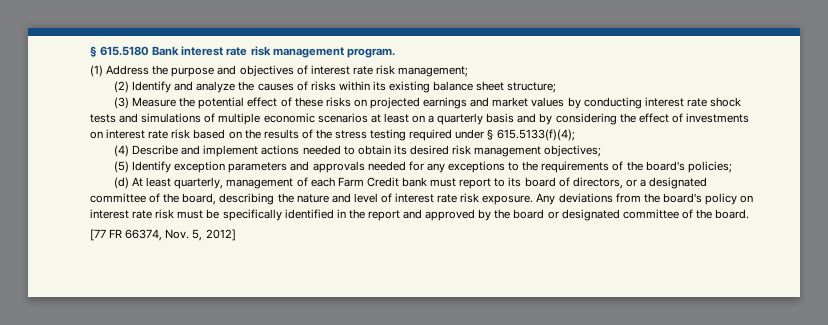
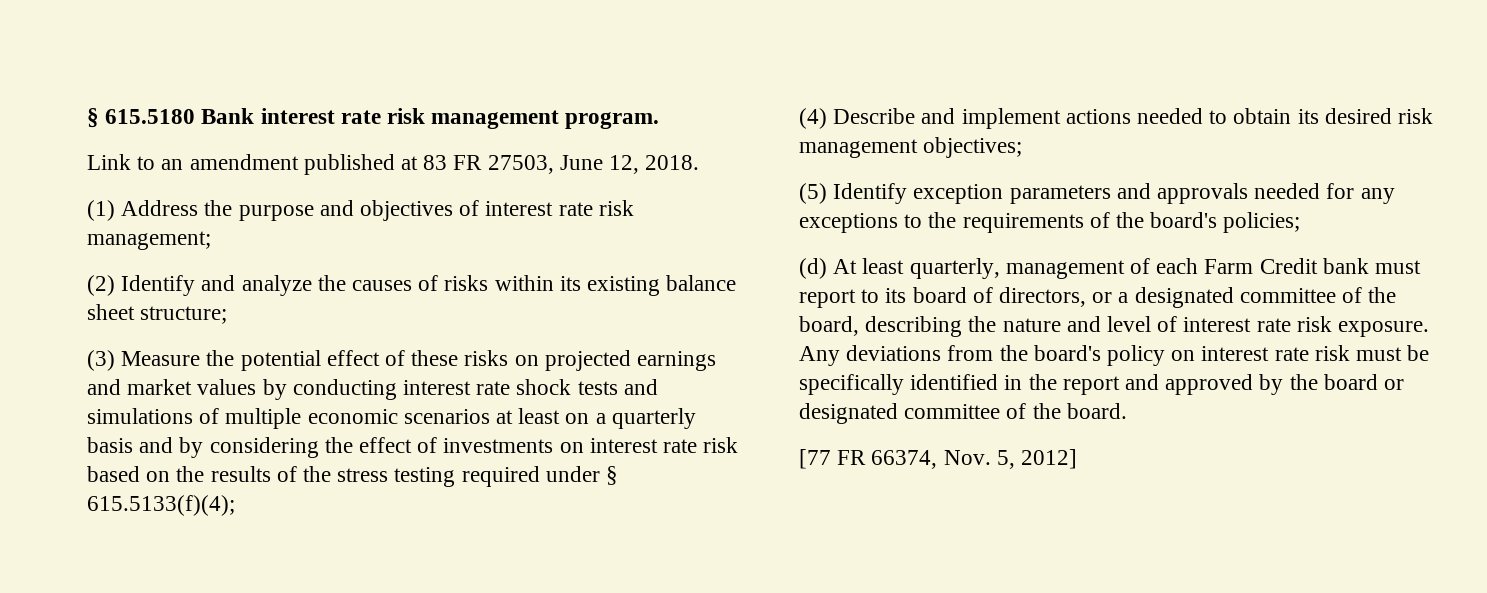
(395, 53) none -> [87,154,700,175] // Link to an amendment published at 83 FR 27503, June 12, 2018.

